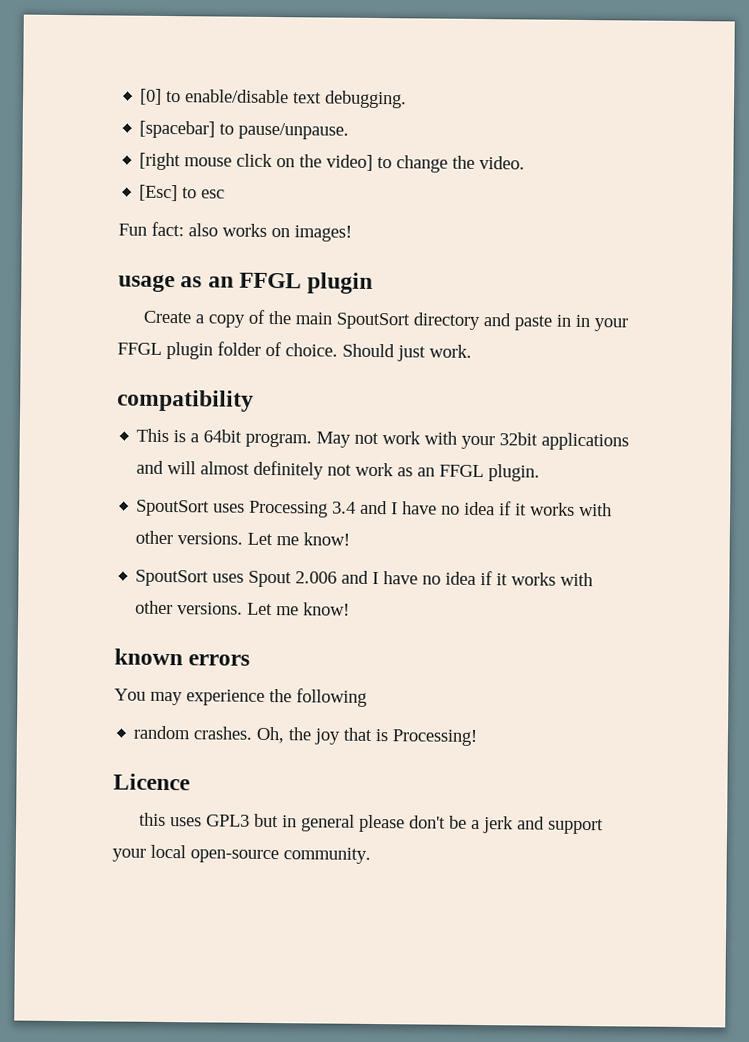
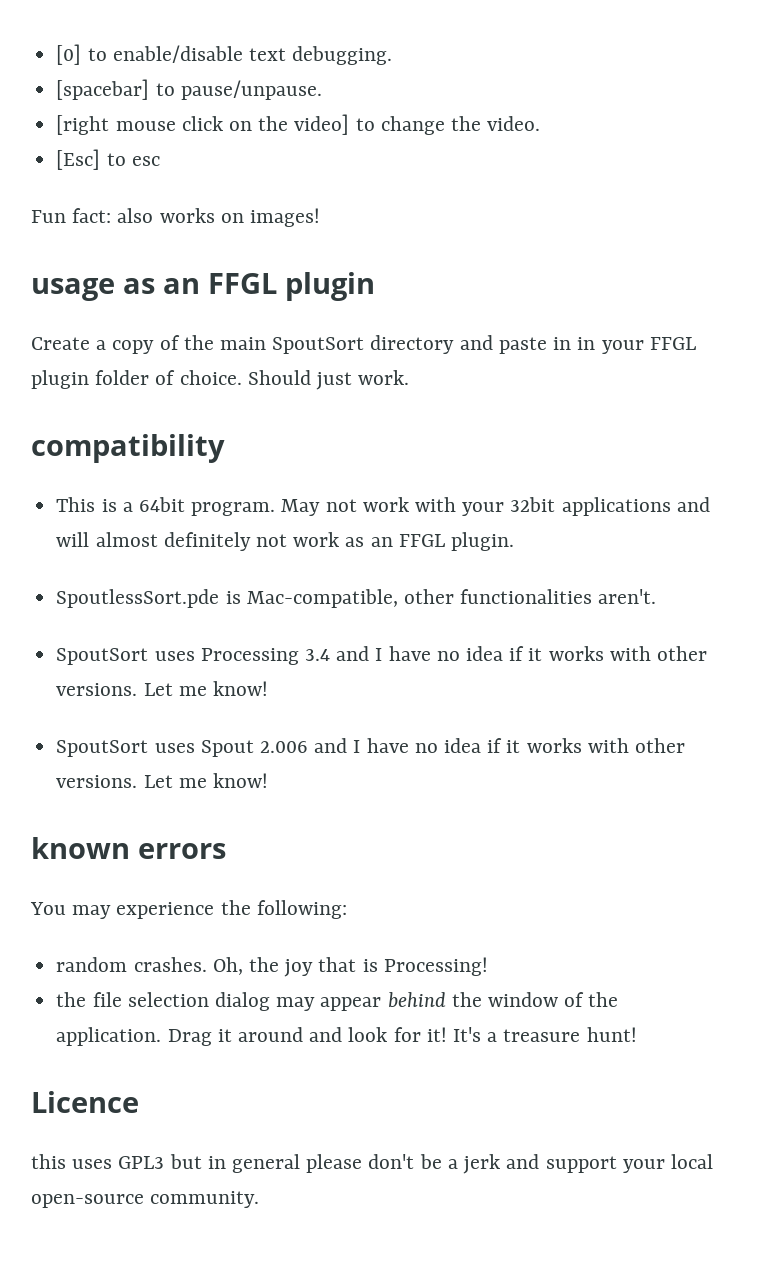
(541, 473) none -> [56,589,657,608] // SpoutlessSort.pde is Mac-compatible, other functionalities aren't.
[296,688,367,707] following -> [256,900,347,919] following:
(478, 738) none -> [56,992,619,1011] [56,1027,637,1046] // the file selection dialog may appear behind the window of the application. Drag it around and look for it! It's a treasure hunt!

